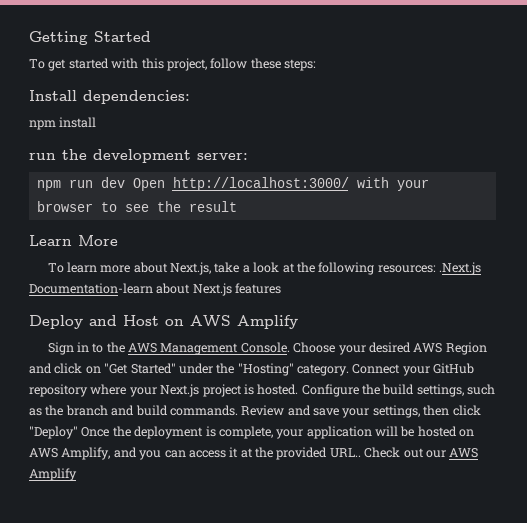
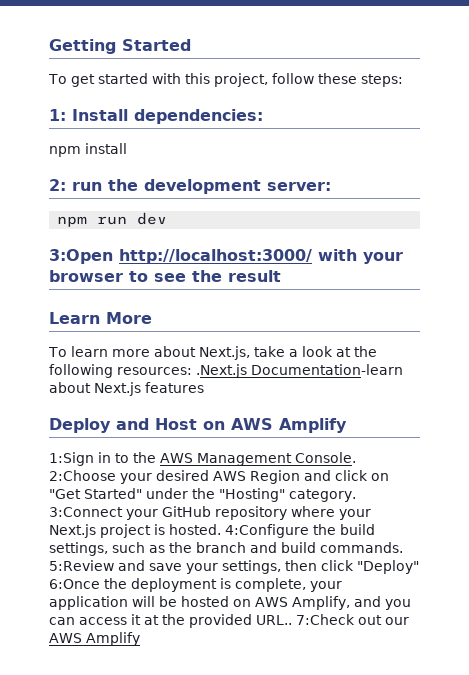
(316, 65) none -> [49,109,66,121] 1:
(97, 122) none -> [49,179,66,191] 2:
[132,178,165,191] Open -> [49,249,113,264] // 3:Open
[47,342,74,355] Sign -> [49,452,94,466] 1:Sign
[293,342,336,353] Choose -> [49,470,116,481] 2:Choose
[352,364,401,374] Connect -> [49,507,123,517] 3:Connect
[301,384,359,397] Configure -> [225,524,309,538] 4:Configure
[241,405,285,416] Review -> [49,560,114,571] 5:Review
[81,427,110,437] Once -> [49,579,100,589] 6:Once
[364,447,401,458] Check -> [296,614,355,625] 7:Check

